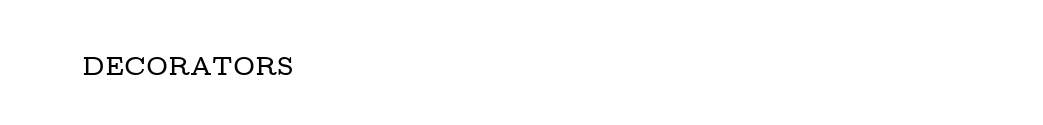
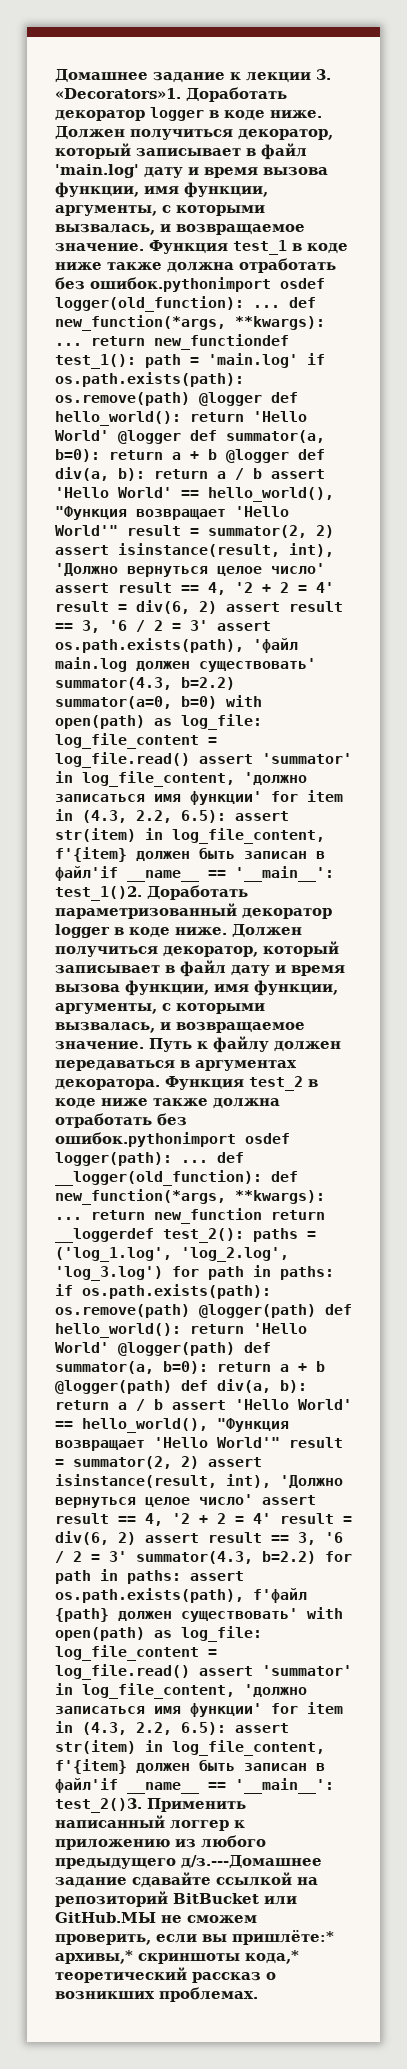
[82,57,294,75] DECORATORS -> [55,69,331,83] [55,87,287,102] [55,107,322,121] [55,126,333,140] [55,143,307,160] [55,164,328,178] [55,182,268,198] [55,205,265,216] [55,224,305,235] [55,240,348,255] [55,258,336,273] [55,277,325,292] [55,296,316,312] [55,315,325,331] [55,334,289,350] [55,353,325,369] [55,372,244,387] [55,392,298,406] [55,411,307,426] [55,430,325,444] [55,449,325,463] [55,467,325,481] [55,487,334,502] [55,506,289,520] [55,525,334,538] [55,543,334,557] [55,563,325,577] [55,582,334,595] [55,600,343,614] [55,620,271,633] [55,638,298,653] [55,657,316,672] [55,677,235,690] [55,695,262,709] [55,714,262,730] [55,733,217,749] [55,752,352,768] [55,771,307,787] [55,790,343,805] [55,809,289,823] [55,828,325,844] [55,847,325,862] [55,866,334,882] [55,885,248,901] [55,903,332,919] [55,924,302,938] [55,941,339,957] [55,960,345,977] [55,980,338,996] [55,1003,265,1014] [55,1022,305,1033] [55,1036,341,1053] [55,1060,297,1071] [55,1076,318,1091] [55,1098,280,1109] [55,1113,187,1128] [55,1132,290,1147] [55,1152,244,1166] [55,1170,298,1186] [55,1189,325,1205] [55,1208,325,1224] [55,1228,316,1243] [55,1247,289,1262] [55,1265,334,1281] [55,1284,271,1299] [55,1304,352,1318] [55,1323,307,1338] [55,1342,271,1356] [55,1361,325,1374] [55,1379,307,1394] [55,1399,352,1411] [55,1418,289,1433] [55,1437,343,1451] [55,1456,262,1469] [55,1474,343,1488] [55,1494,316,1508] [55,1513,352,1526] [55,1531,343,1545] [55,1551,352,1564] [55,1569,244,1584] [55,1588,307,1603] [55,1607,343,1622] [55,1626,262,1642] [55,1645,217,1661] [55,1664,352,1680] [55,1683,307,1699] [55,1702,343,1717] [55,1721,289,1735] [55,1740,325,1756] [55,1759,325,1774] [55,1778,334,1794] [55,1798,246,1813] [55,1815,245,1831] [55,1835,266,1850] [55,1855,322,1869] [55,1872,318,1888] [55,1891,297,1907] [55,1912,257,1923] [55,1930,334,1945] [55,1950,299,1964] [55,1967,276,1983] [55,1987,258,2002] Домашнее задание к лекции 3. «Decorators»1. Доработать декоратор logger в коде ниже. Должен получиться декоратор, который записывает в файл 'main.log' дату и время вызова функции, имя функции, аргументы, с которыми вызвалась, и возвращаемое значение. Функция test_1 в коде ниже также должна отработать без ошибок.pythonimport osdef logger(old_function): ... def new_function(*args, **kwargs): ... return new_functiondef test_1(): path = 'main.log' if os.path.exists(path): os.remove(path) @logger def hello_world(): return 'Hello World' @logger def summator(a, b=0): return a + b @logger def div(a, b): return a / b assert 'Hello World' == hello_world(), "Функция возвращает 'Hello World'" result = summator(2, 2) assert isinstance(result, int), 'Должно вернуться целое число' assert result == 4, '2 + 2 = 4' result = div(6, 2) assert result == 3, '6 / 2 = 3' assert os.path.exists(path), 'файл main.log должен существовать' summator(4.3, b=2.2) summator(a=0, b=0) with open(path) as log_file: log_file_content = log_file.read() assert 'summator' in log_file_content, 'должно записаться имя функции' for item in (4.3, 2.2, 6.5): assert str(item) in log_file_content, f'{item} должен быть записан в файл'if __name__ == '__main__': test_1()2. Доработать параметризованный декоратор logger в коде ниже. Должен получиться декоратор, который записывает в файл дату и время вызова функции, имя функции, аргументы, с которыми вызвалась, и возвращаемое значение. Путь к файлу должен передаваться в аргументах декоратора. Функция test_2 в коде ниже также должна отработать без ошибок.pythonimport osdef logger(path): ... def __logger(old_function): def new_function(*args, **kwargs): ... return new_function return __loggerdef test_2(): paths = ('log_1.log', 'log_2.log', 'log_3.log') for path in paths: if os.path.exists(path): os.remove(path) @logger(path) def hello_world(): return 'Hello World' @logger(path) def summator(a, b=0): return a + b @logger(path) def div(a, b): return a / b assert 'Hello World' == hello_world(), "Функция возвращает 'Hello World'" result = summator(2, 2) assert isinstance(result, int), 'Должно вернуться целое число' assert result == 4, '2 + 2 = 4' result = div(6, 2) assert result == 3, '6 / 2 = 3' summator(4.3, b=2.2) for path in paths: assert os.path.exists(path), f'файл {path} должен существовать' with open(path) as log_file: log_file_content = log_file.read() assert 'summator' in log_file_content, 'должно записаться имя функции' for item in (4.3, 2.2, 6.5): assert str(item) in log_file_content, f'{item} должен быть записан в файл'if __name__ == '__main__': test_2()3. Применить написанный логгер к приложению из любого предыдущего д/з.---Домашнее задание сдавайте ссылкой на репозиторий BitBucket или GitHub.МЫ не сможем проверить, если вы пришлёте:* архивы,* скриншоты кода,* теоретический рассказ о возникших проблемах.

